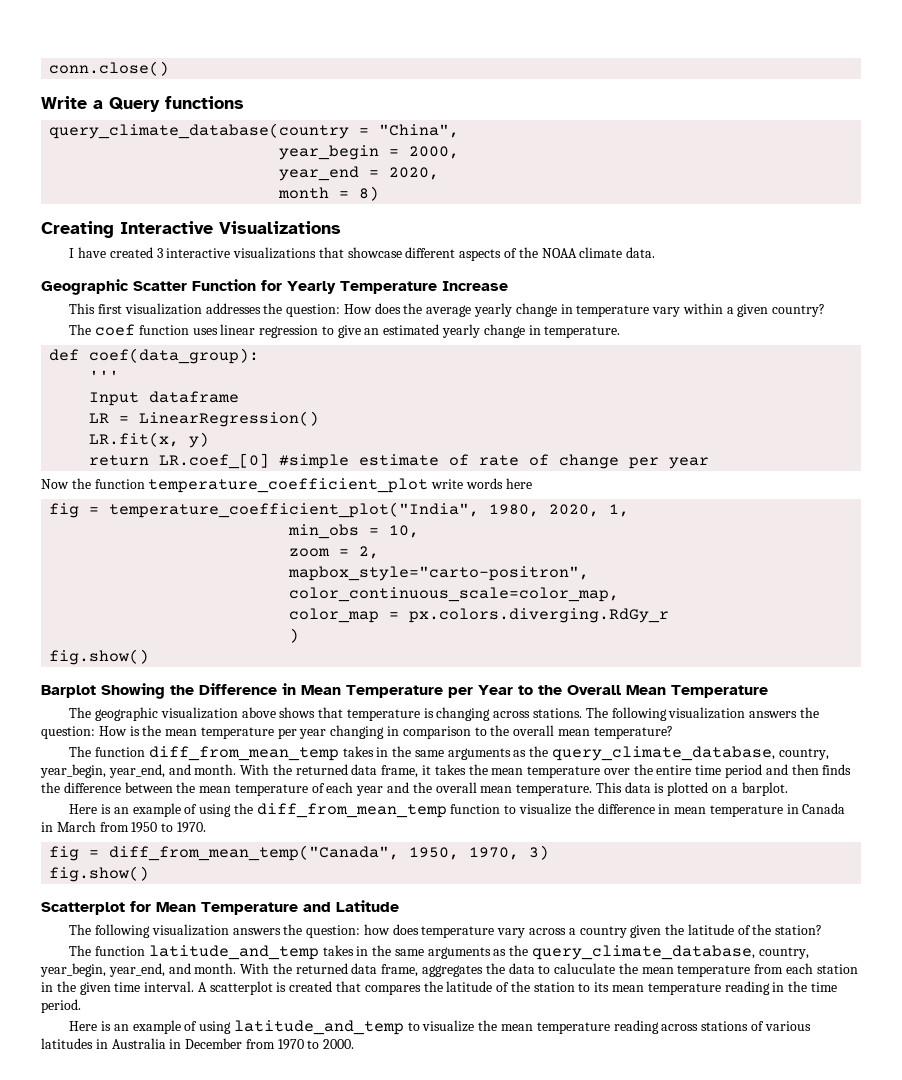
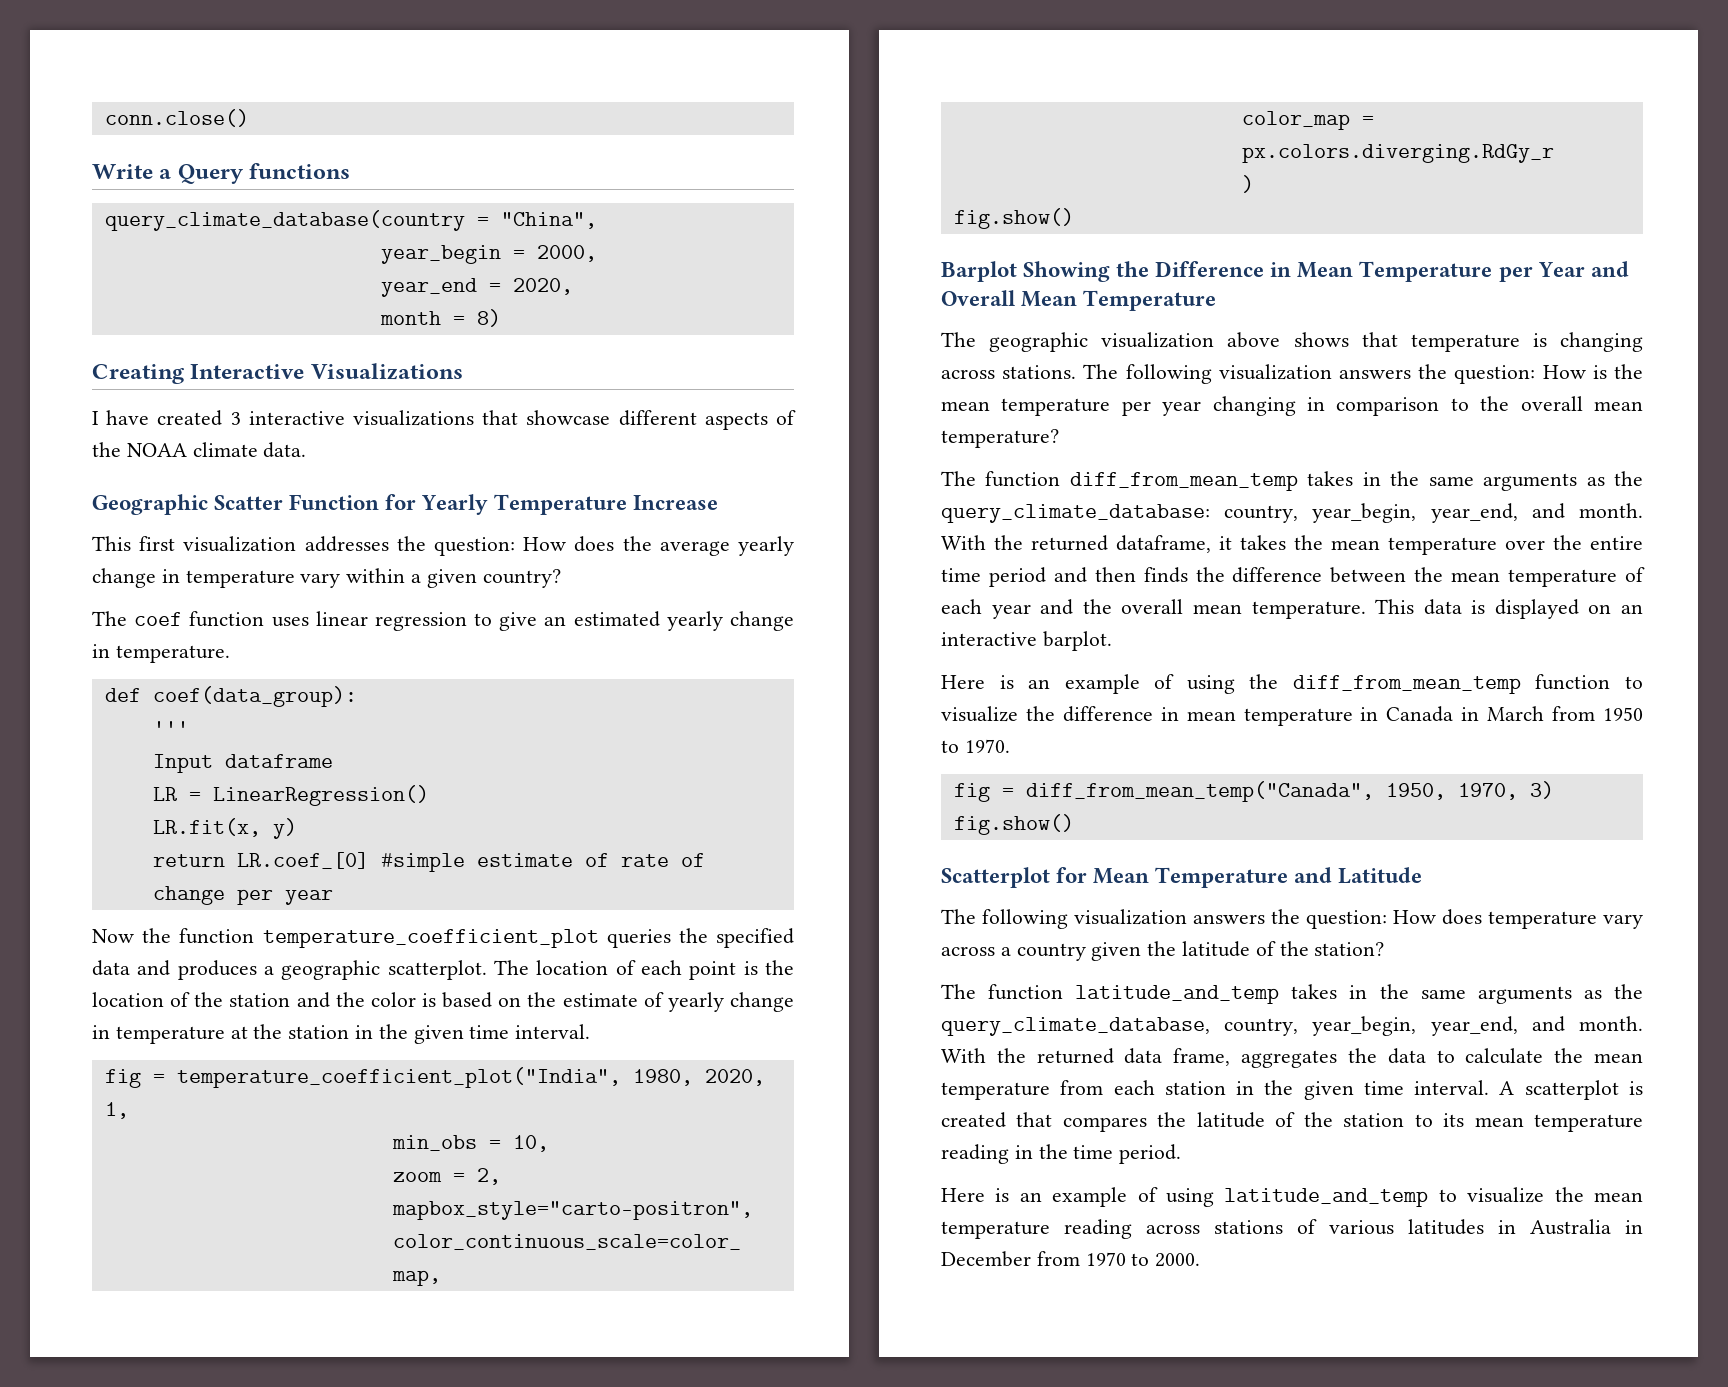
[431,478,532,489] write words here -> [606,928,794,948] [92,960,795,980] [92,992,794,1012] [92,1024,591,1044] queries the specified data and produces a geographic scatterplot. The location of each point is the location of the station and the color is based on the estimate of yearly change in temperature at the station in the given time interval.
[518,685,562,695] to the -> [1590,261,1629,277] and
[551,746,829,761] [40,764,419,778] query_climate_database, country, year_begin, year_end, and month. With the returned data frame, -> [941,503,1643,523] [941,535,1211,553] query_climate_database: country, year_begin, year_end, and month. With the returned dataframe,
[667,782,738,796] plotted on a -> [1494,599,1644,619] [941,632,1037,646] displayed on an interactive
[363,924,390,935] how -> [1393,910,1436,924] How
[554,963,616,974] caluculate -> [1465,1048,1544,1064] calculate

